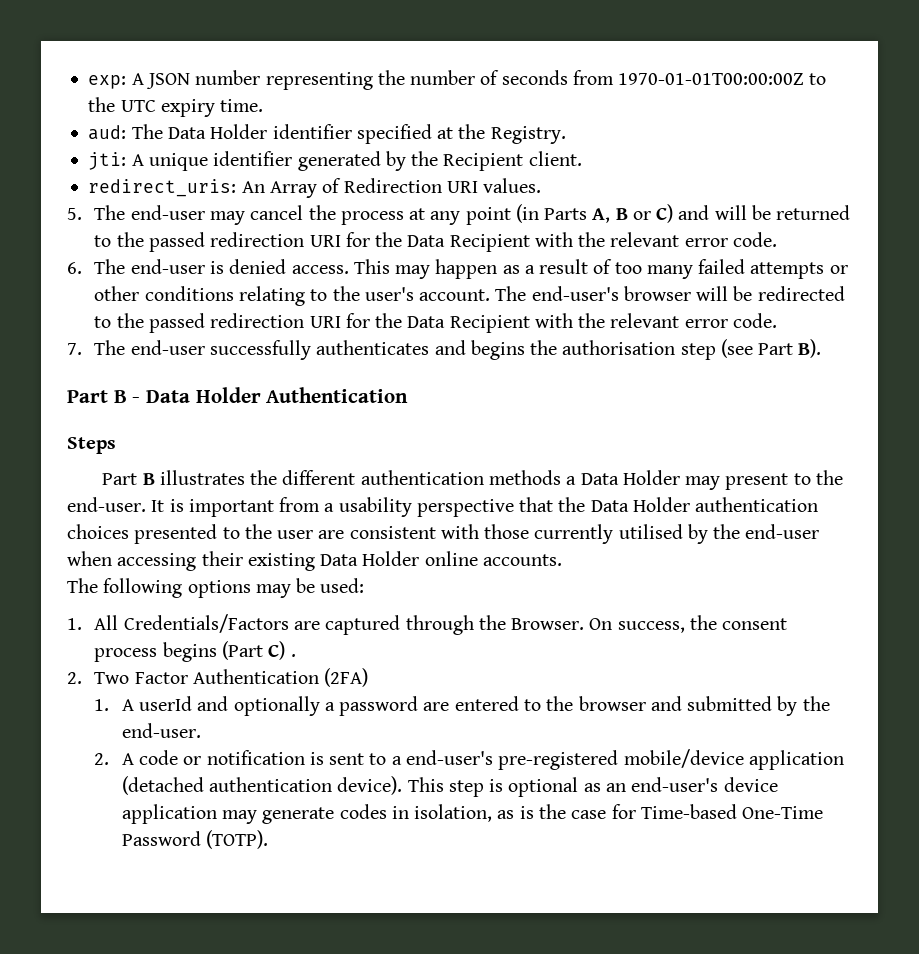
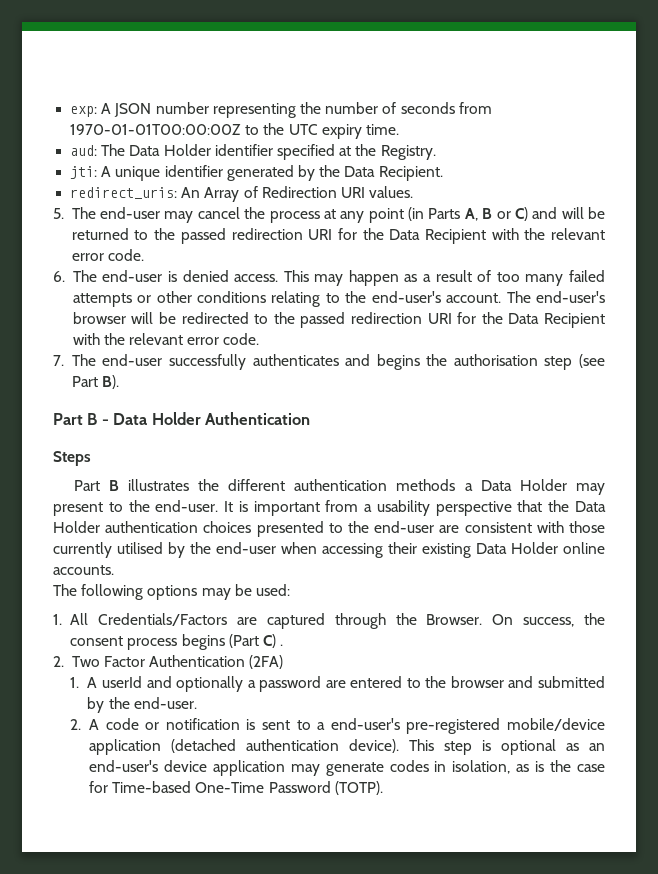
[443,151,582,171] Recipient client. -> [344,166,443,181] Data Recipient.
[364,287,414,301] user's -> [371,291,441,303] end-user's
[277,530,314,539] user -> [374,521,435,533] end-user

